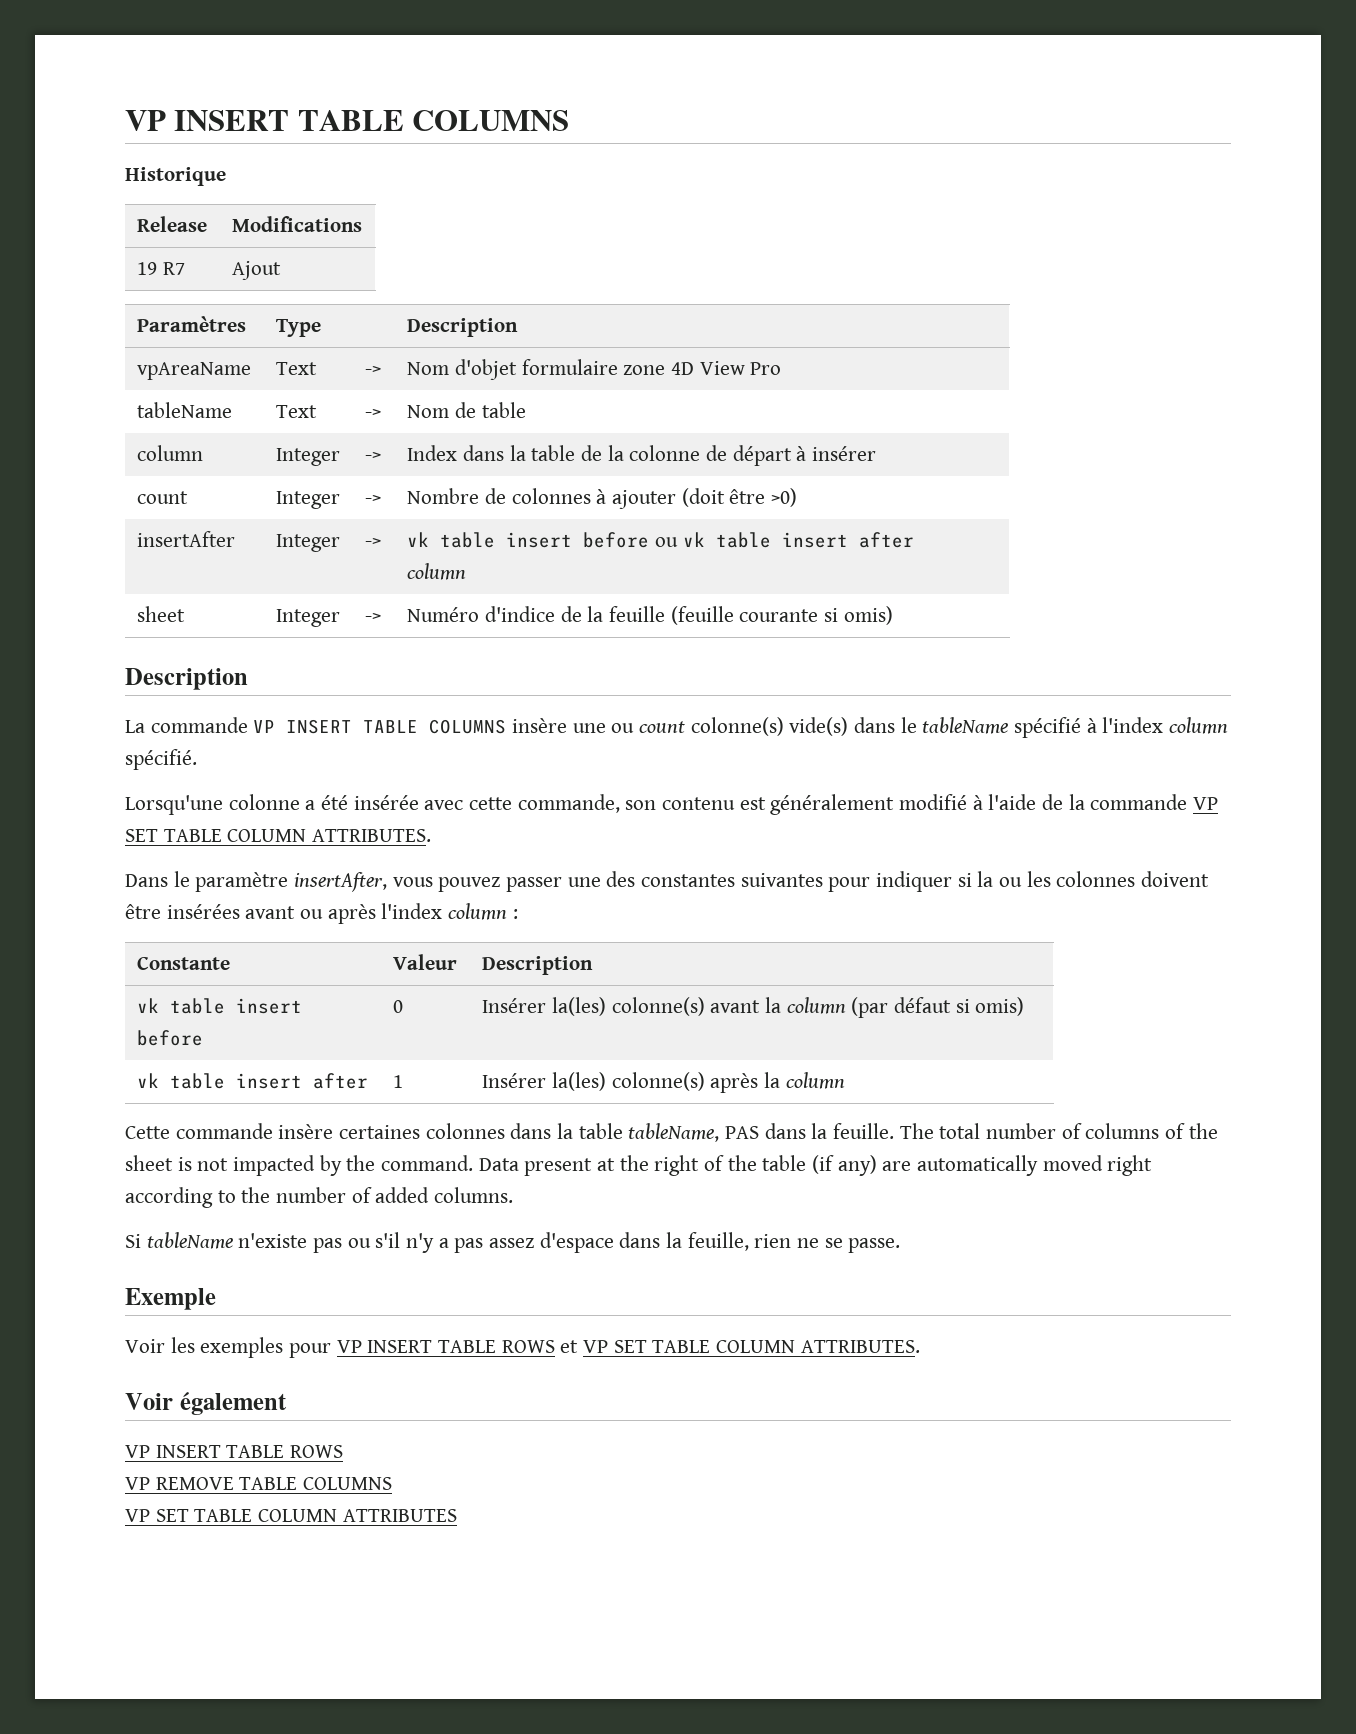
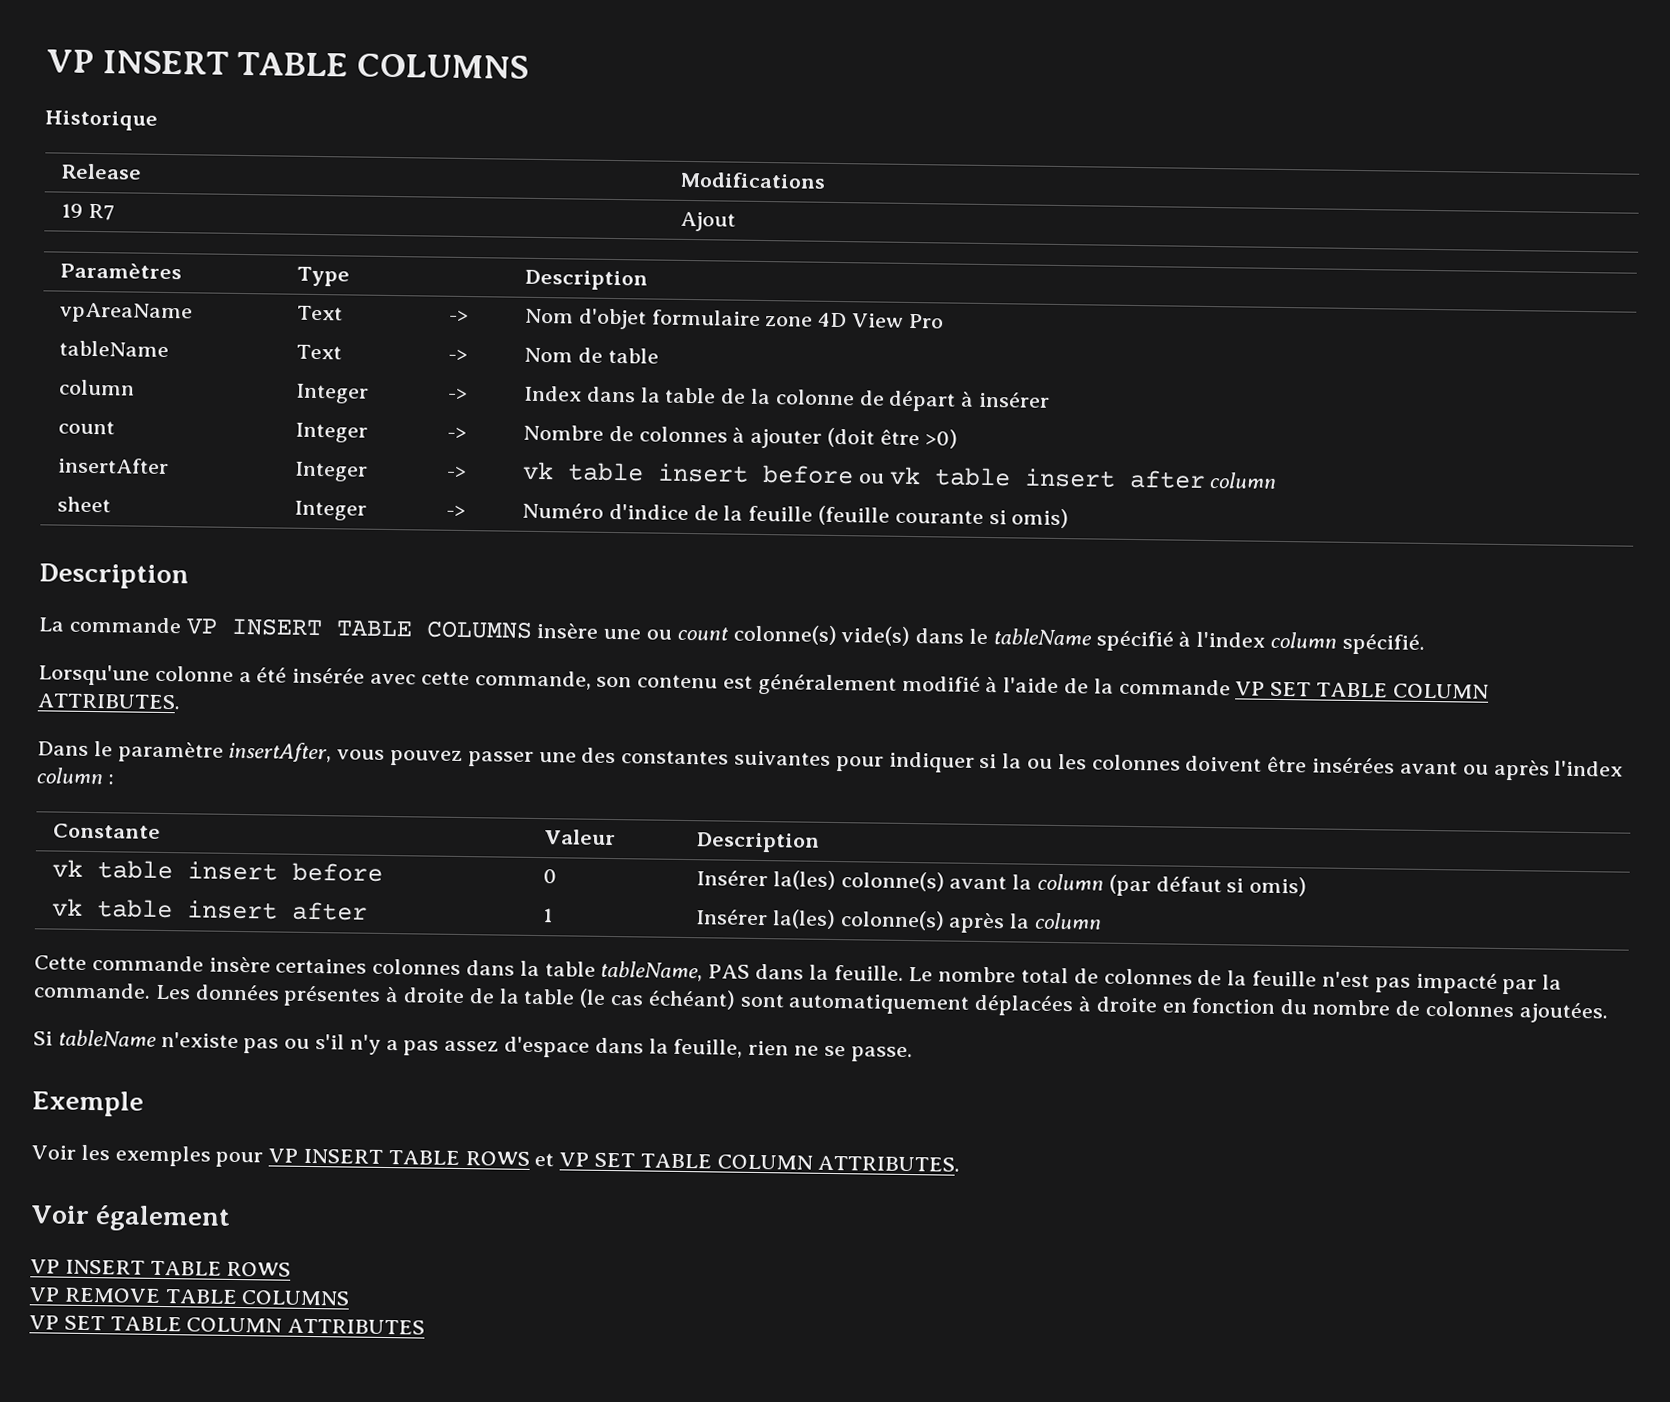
[899,1123,1218,1139] [125,1155,1153,1176] [125,1187,514,1208] The total number of columns of the sheet is not impacted by the command. Data present at the right of the table (if any) are automatically moved right according to the number of added columns. -> [908,966,1563,995] [33,982,1609,1024] Le nombre total de colonnes de la feuille n'est pas impacté par la commande. Les données présentes à droite de la table (le cas échéant) sont automatiquement déplacées à droite en fonction du nombre de colonnes ajoutées.

